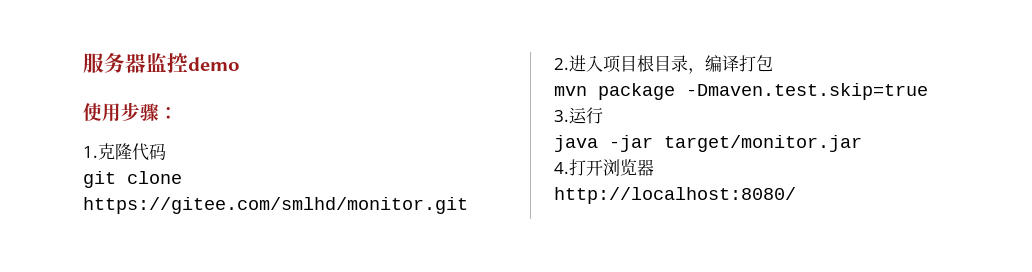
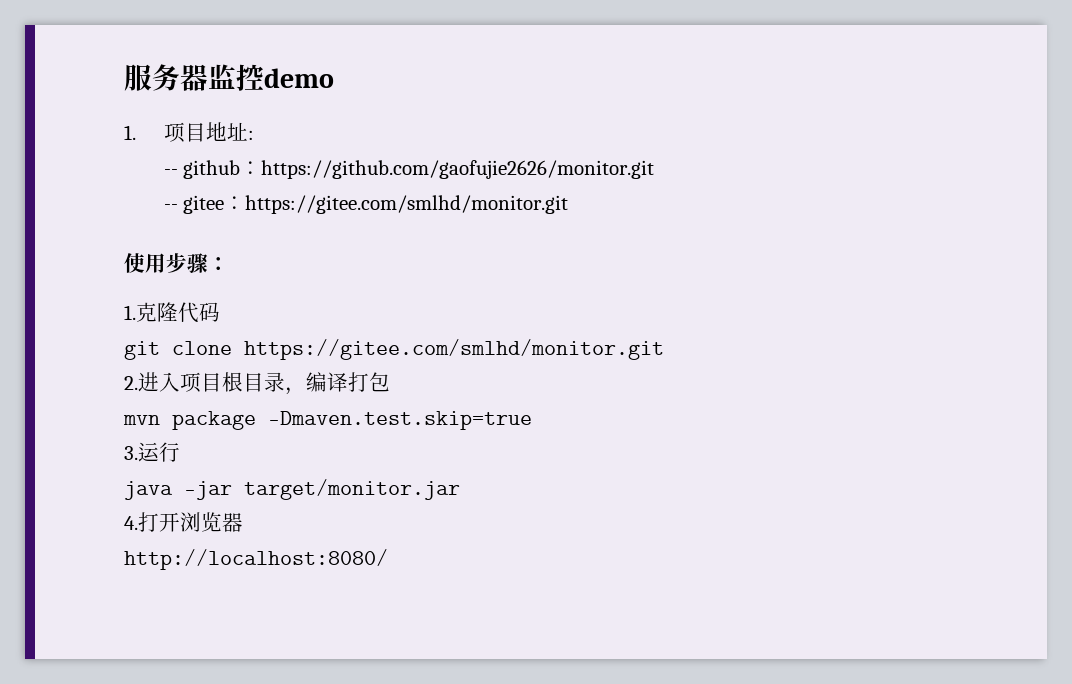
(240, 64) none -> [124,122,254,143] [163,160,655,179] [163,195,569,214] // 1.项目地址: // -- github：https://github.com/gaofujie2626/monitor.git // -- gitee：https://gitee.com/smlhd/monitor.git

